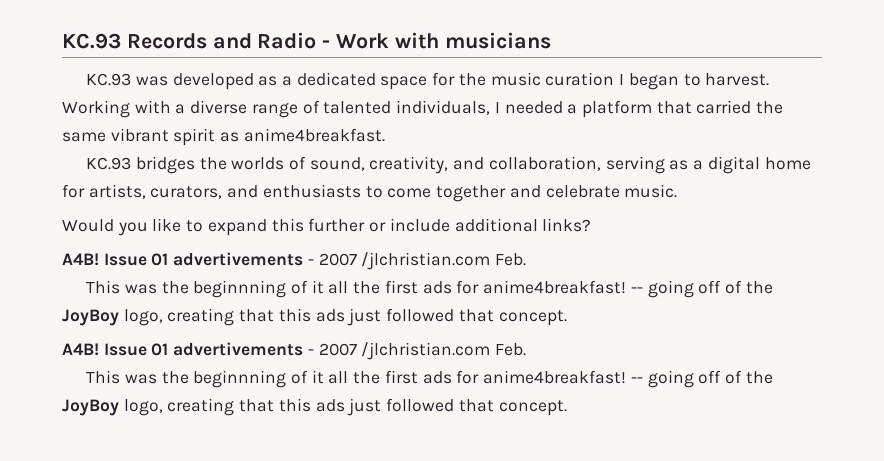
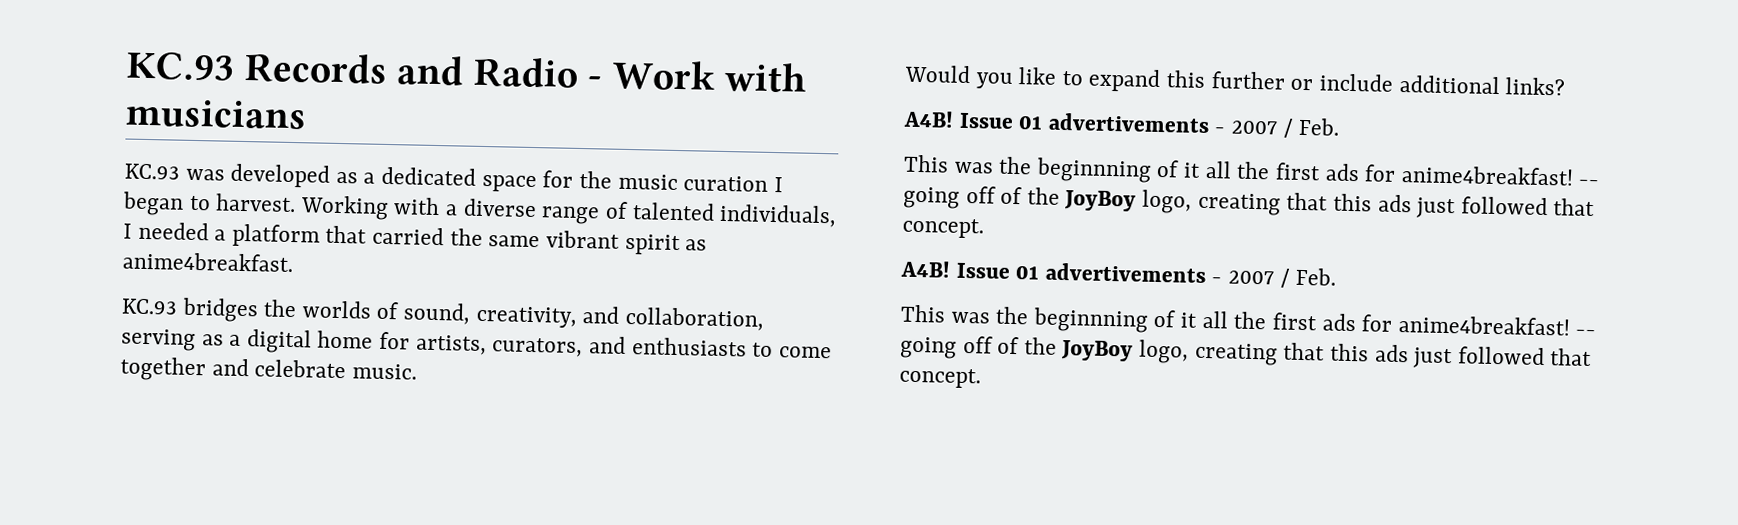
[361,252,491,270] /jlchristian.com -> [1282,118,1294,138] /
[361,342,491,360] /jlchristian.com -> [1279,268,1290,288] /

